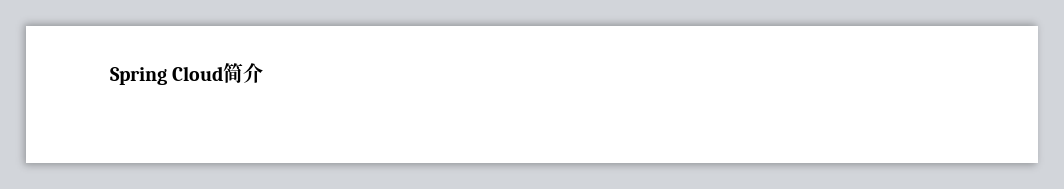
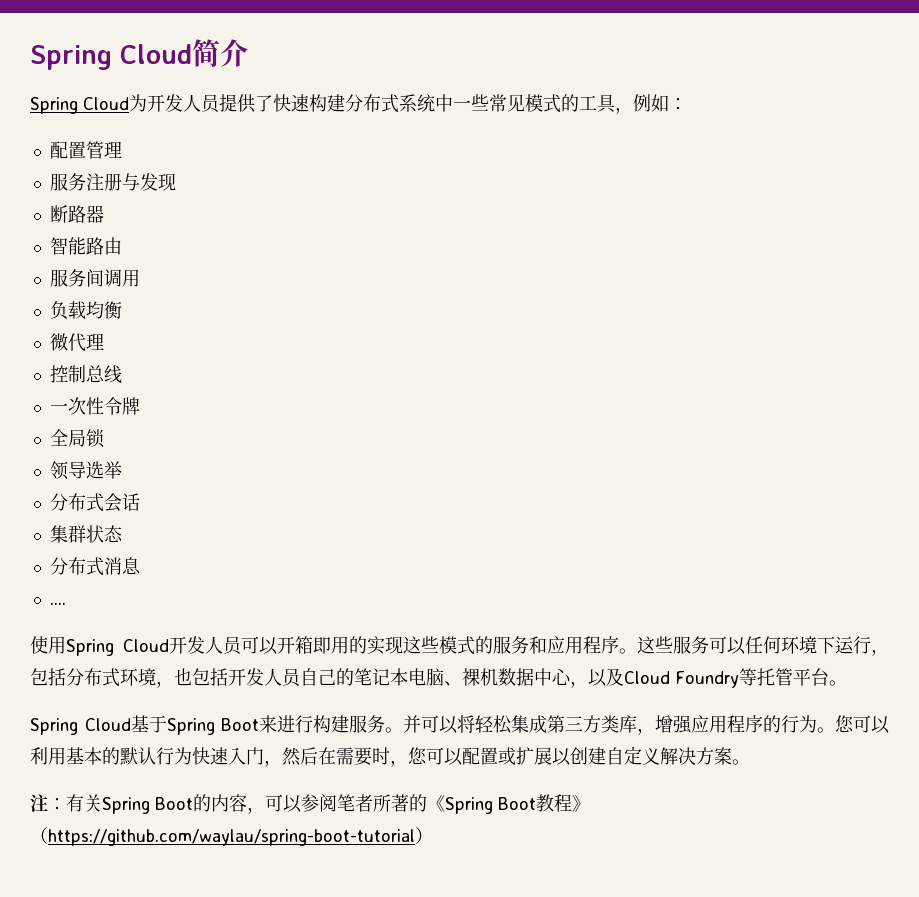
(264, 73) none -> [30,94,687,114] [49,141,122,159] [49,173,176,191] [49,205,104,223] [49,237,122,255] [49,269,140,287] [49,301,122,320] [49,333,104,352] [49,365,122,384] [49,397,140,415] [49,429,105,448] [49,461,122,480] [49,493,140,512] [49,525,123,543] [49,557,141,576] [49,602,66,605] [30,636,889,656] [30,668,847,688] [30,715,890,735] [30,746,750,767] [30,794,590,814] [30,827,433,846] // Spring Cloud为开发人员提供了快速构建分布式系统中一些常见模式的工具，例如： // 配置管理 // 服务注册与发现 // 断路器 // 智能路由 // 服务间调用 // 负载均衡 // 微代理 // 控制总线 // 一次性令牌 // 全局锁 // 领导选举 // 分布式会话 // 集群状态 // 分布式消息 // .... // 使用Spring Cloud开发人员可以开箱即用的实现这些模式的服务和应用程序。这些服务可以任何环境下运行，包括分布式环境，也包括开发人员自己的笔记本电脑、裸机数据中心，以及Cloud Foundry等托管平台。 // Spring Cloud基于Spring Boot来进行构建服务。并可以将轻松集成第三方类库，增强应用程序的行为。您可以利用基本的默认行为快速入门，然后在需要时，您可以配置或扩展以创建自定义解决方案。 // 注：有关Spring Boot的内容，可以参阅笔者所著的《Spring Boot教程》（https://github.com/waylau/spring-boot-tutorial）

